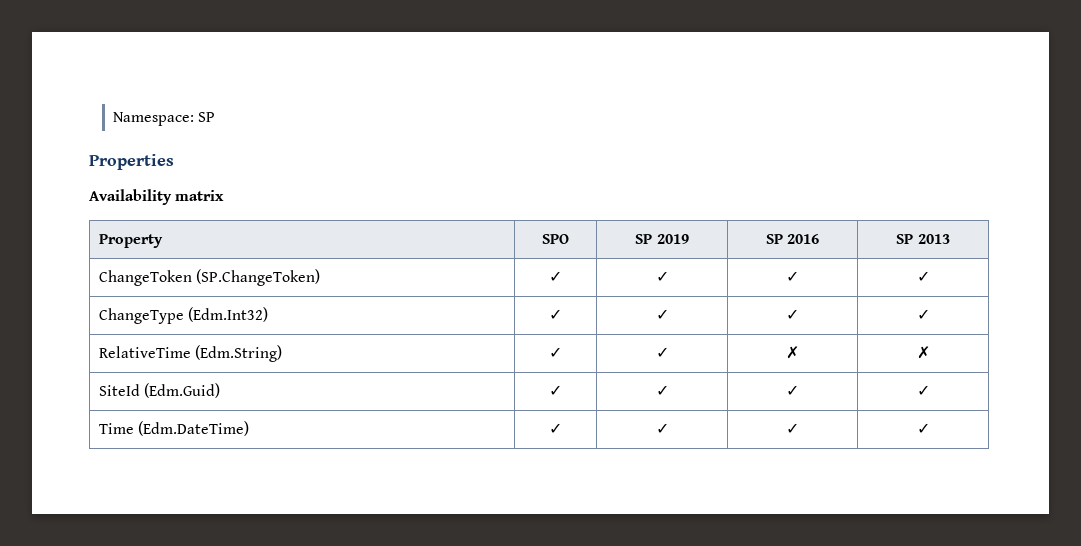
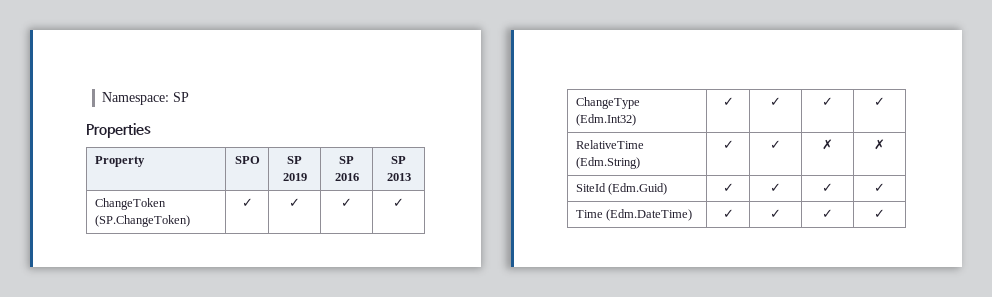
[89,189,225,205] // Availability matrix -> (151, 130) none

